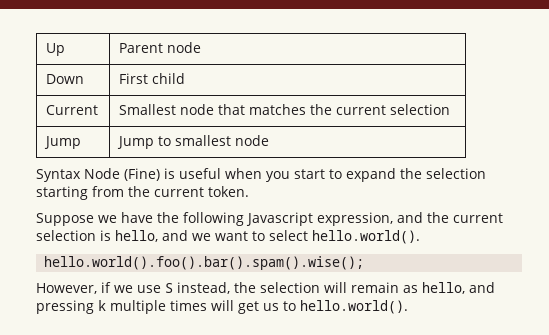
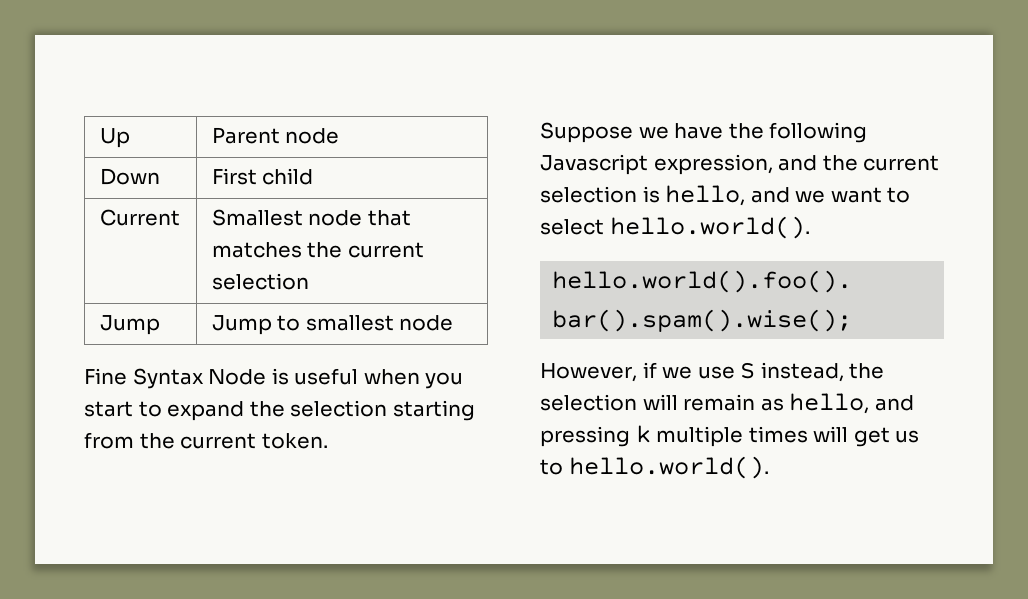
(270, 140) none -> [84,368,127,385] Fine
[124,168,160,181] (Fine) -> (267, 377) none

